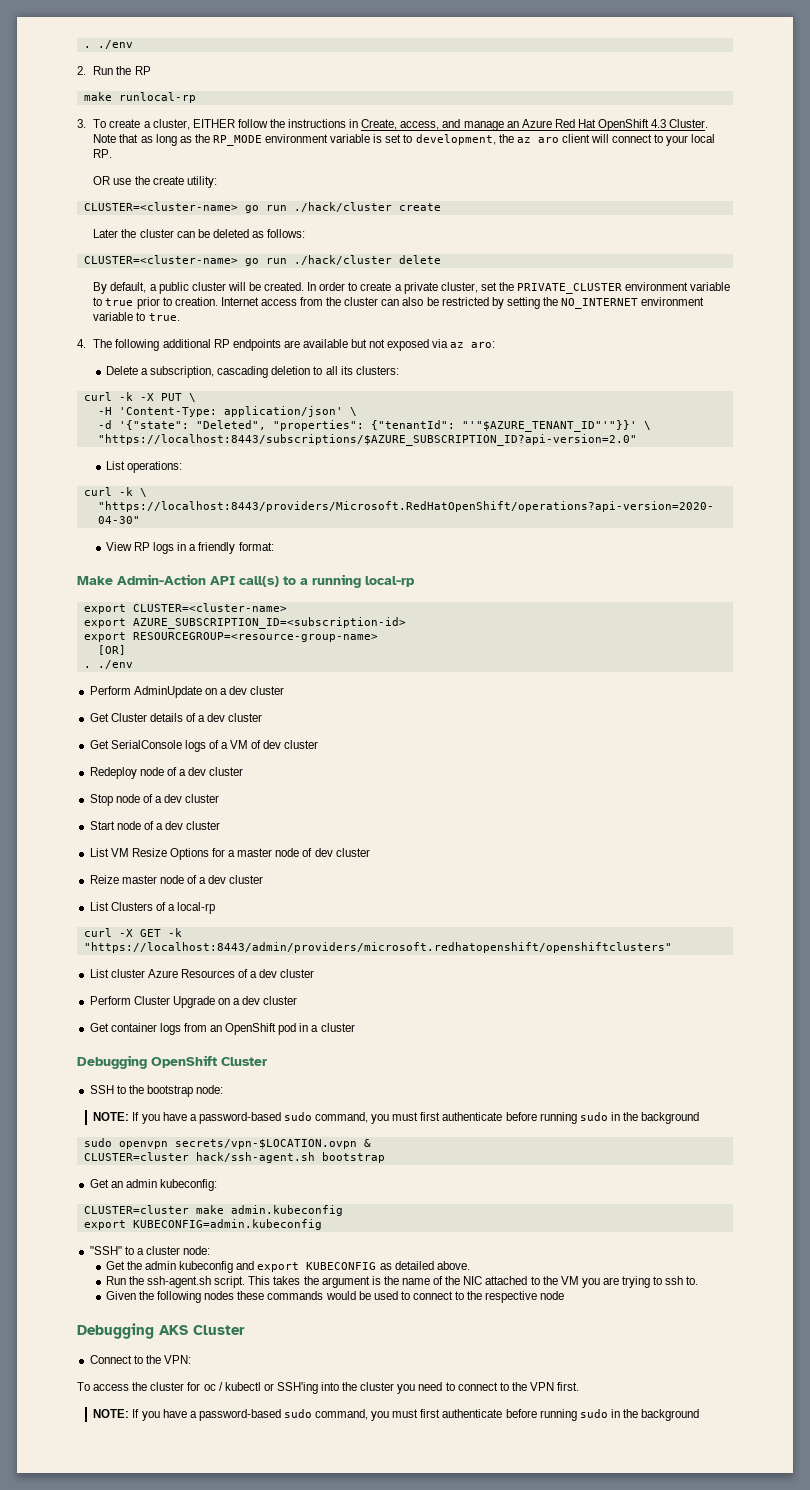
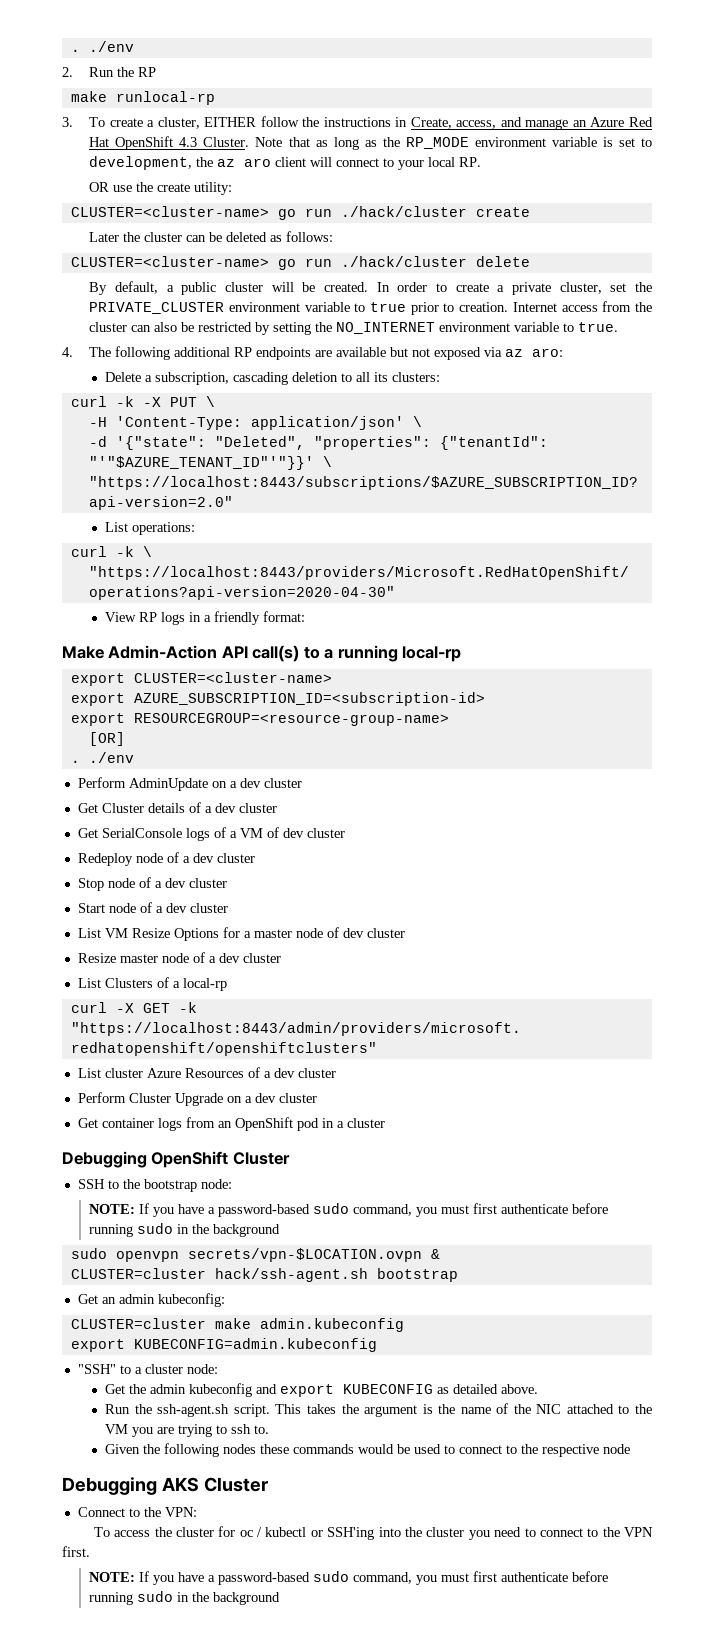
[89,875,119,884] Reize -> [77,953,116,963] Resize

